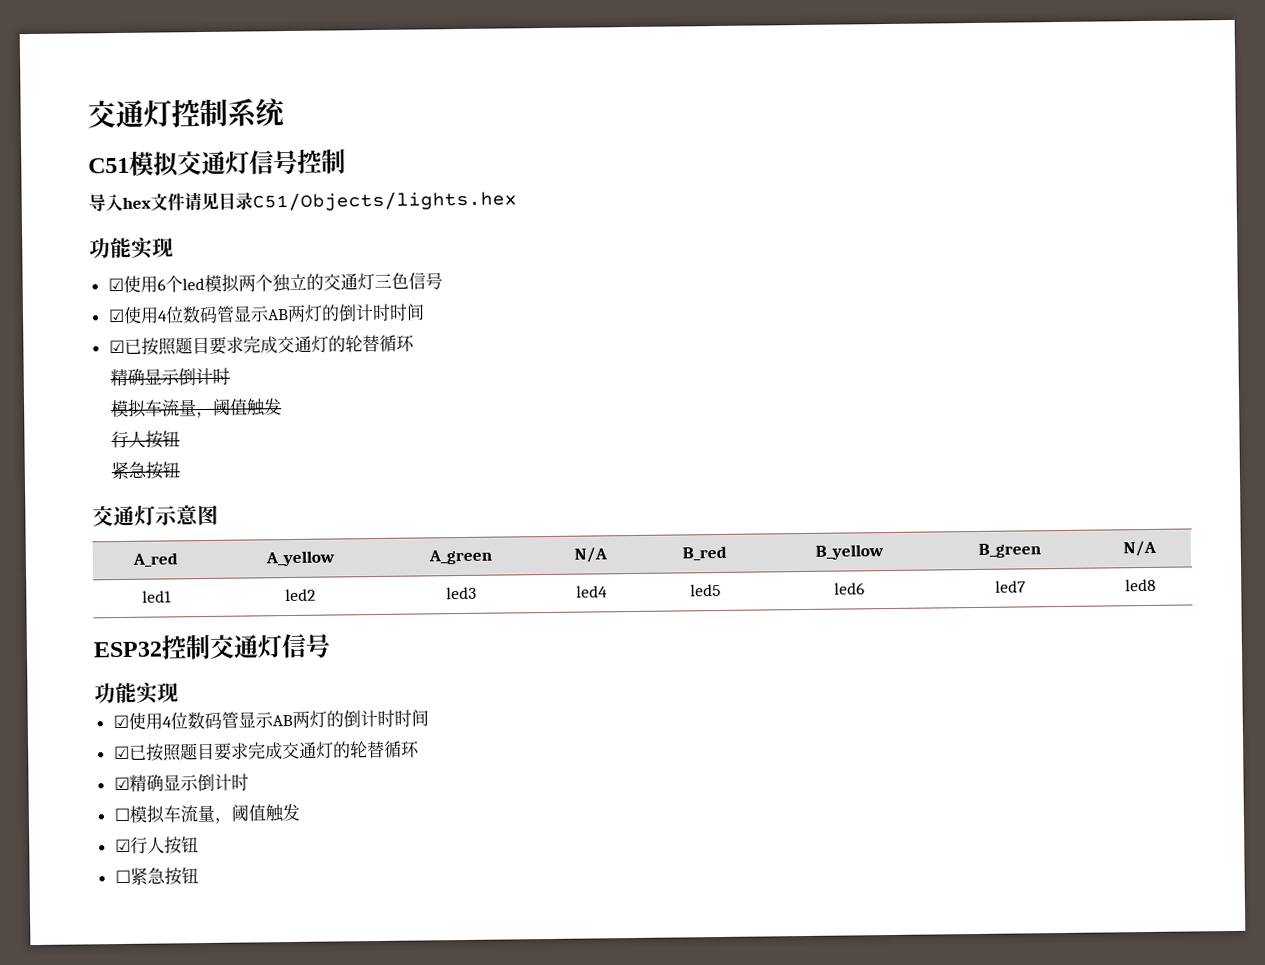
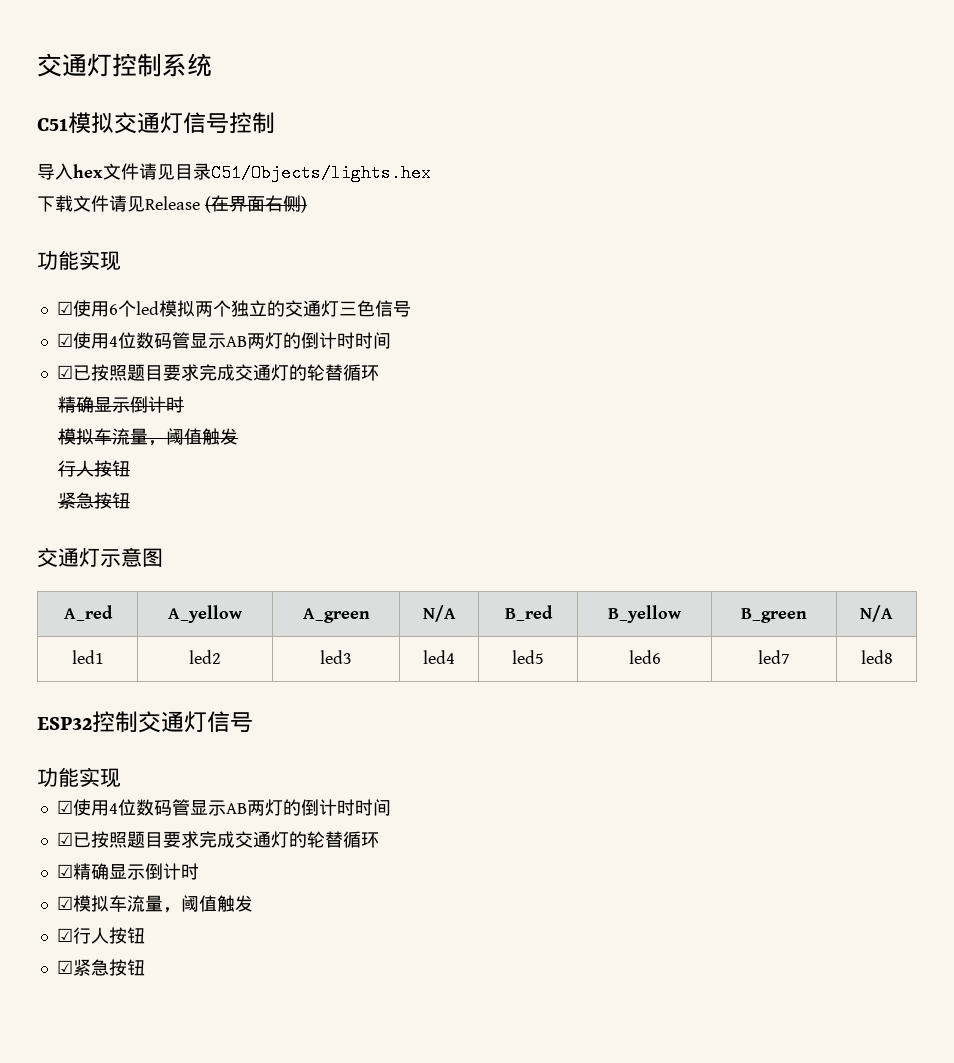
(517, 201) none -> [37,195,307,213] // 下载文件请见Release (在界面右侧)
[113,807,130,822] ☐ -> [56,896,73,910] ☑
[114,869,131,884] ☐ -> [56,960,73,974] ☑

